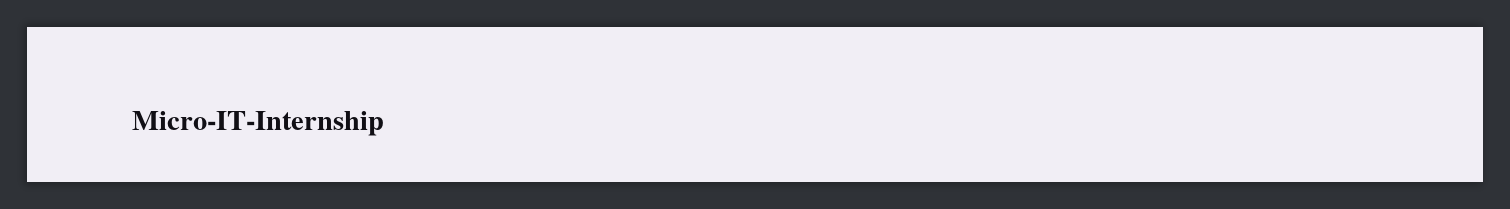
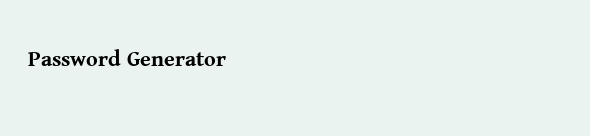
[132,111,384,136] Micro-IT-Internship -> [28,49,226,66] Password Generator

